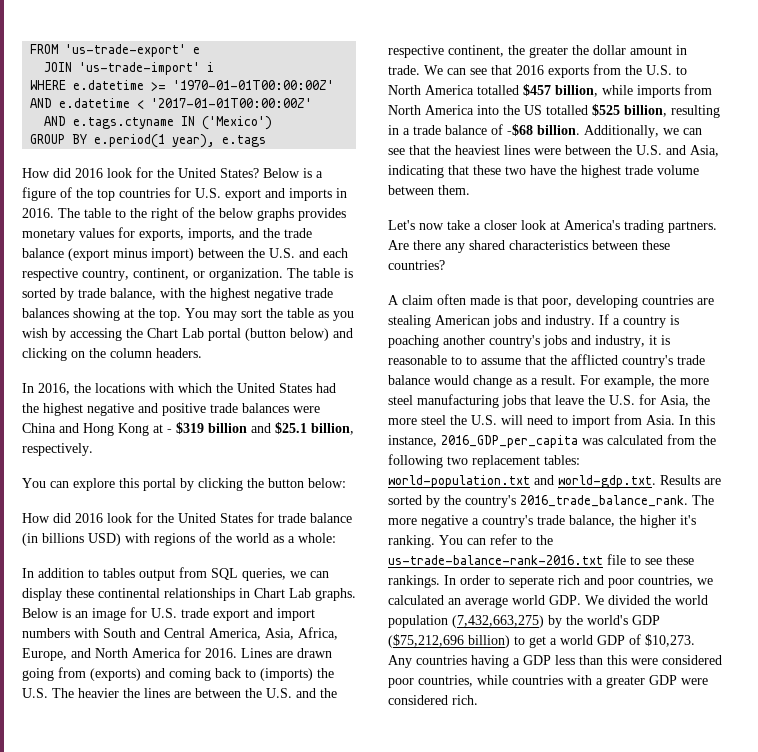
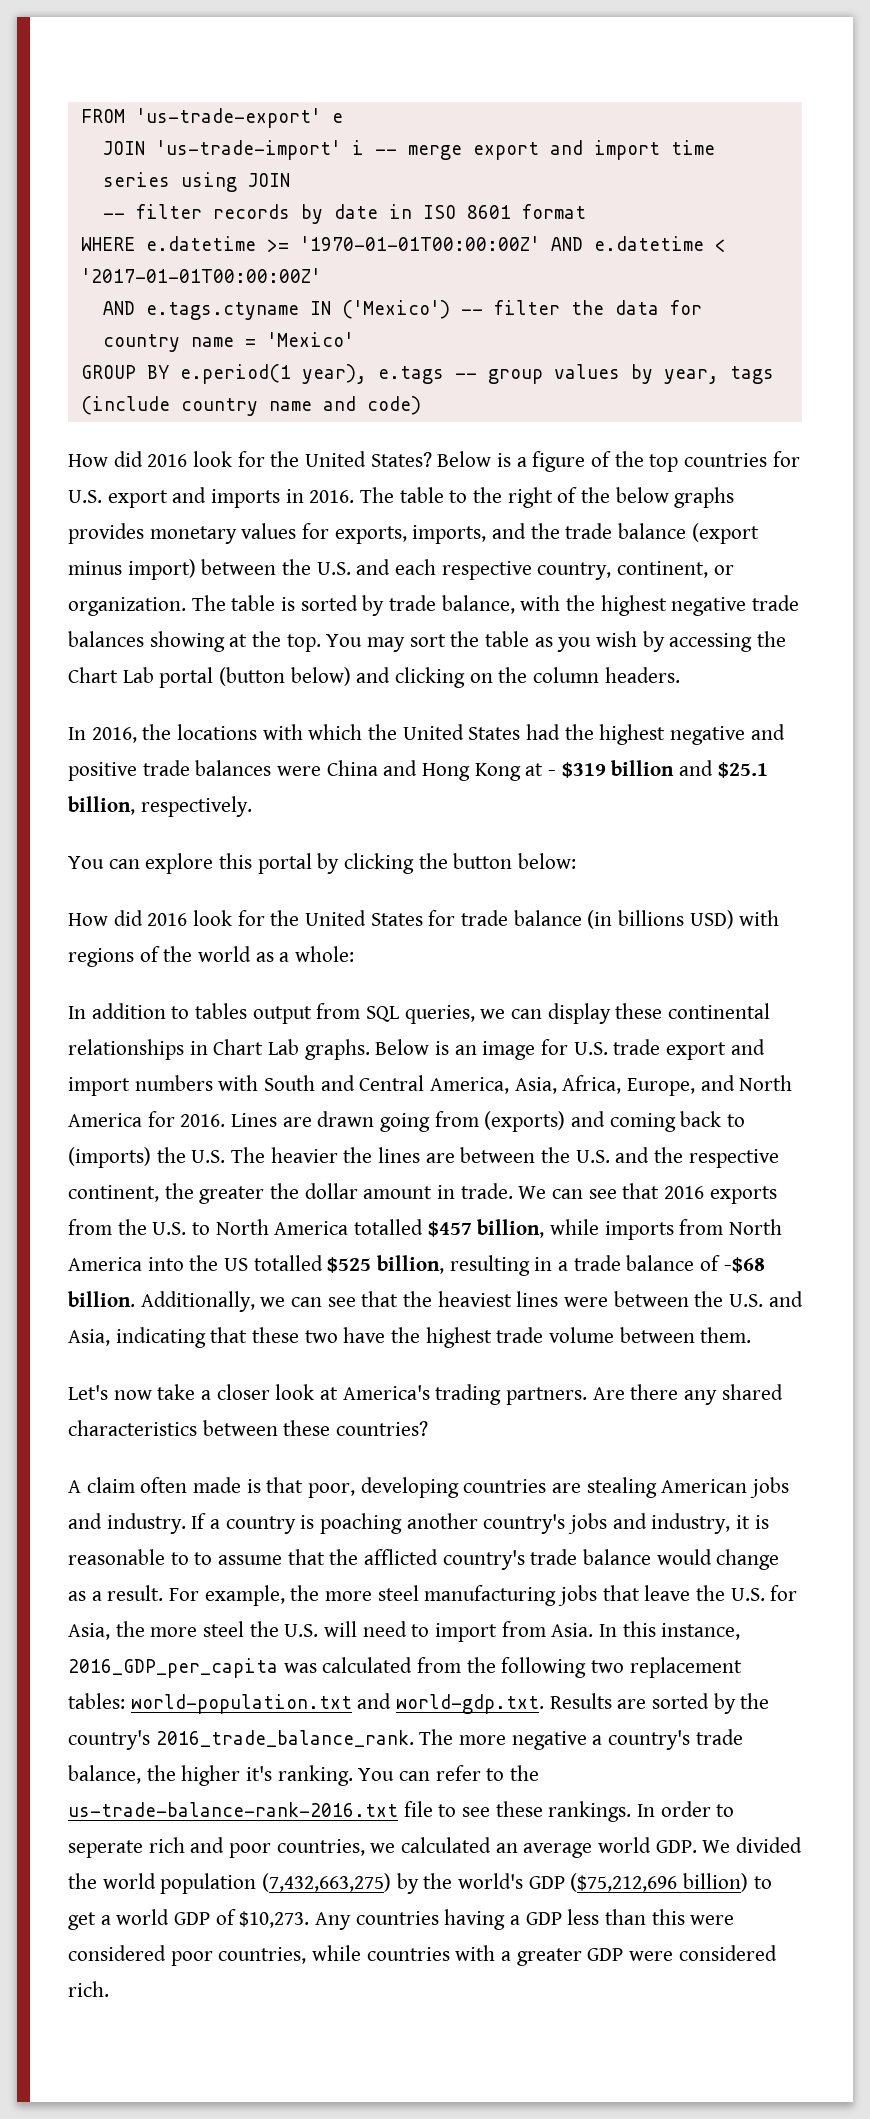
(215, 67) none -> [374,140,715,160] [102,172,290,192] [102,204,586,224] -- merge export and import time series using JOIN // -- filter records by date in ISO 8601 format
(273, 123) none -> [460,300,702,315] [102,332,354,352] -- filter the data for country name = 'Mexico'
(267, 141) none -> [454,364,774,384] [80,396,421,416] -- group values by year, tags (include country name and code)

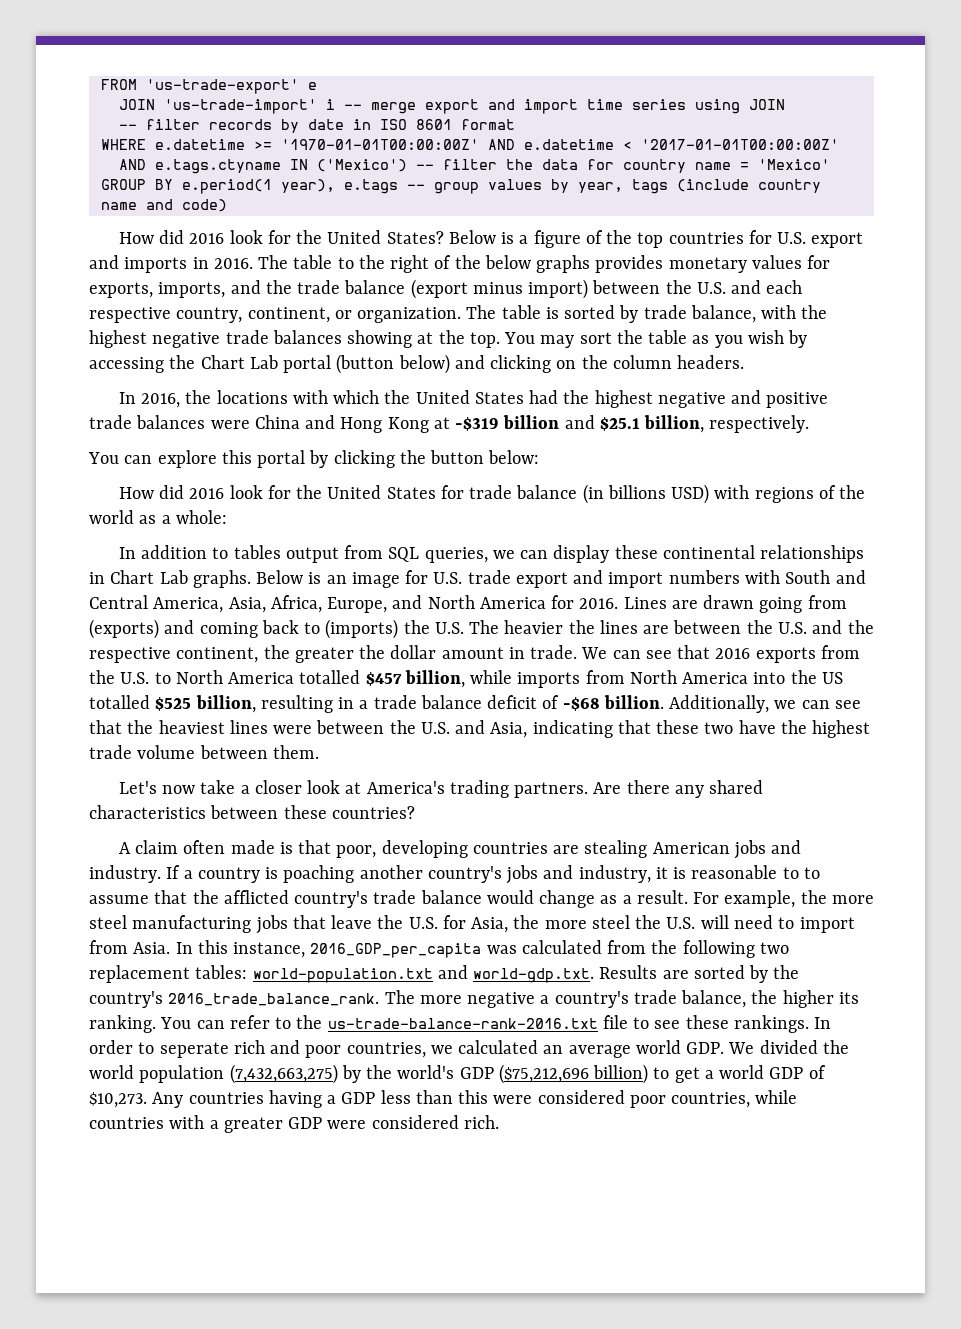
[548,762,606,778] - $319 -> [455,417,500,431] -$319
(695, 1263) none -> [487,695,538,709] deficit
[246,1766,273,1781] it's -> [838,992,859,1004] its

